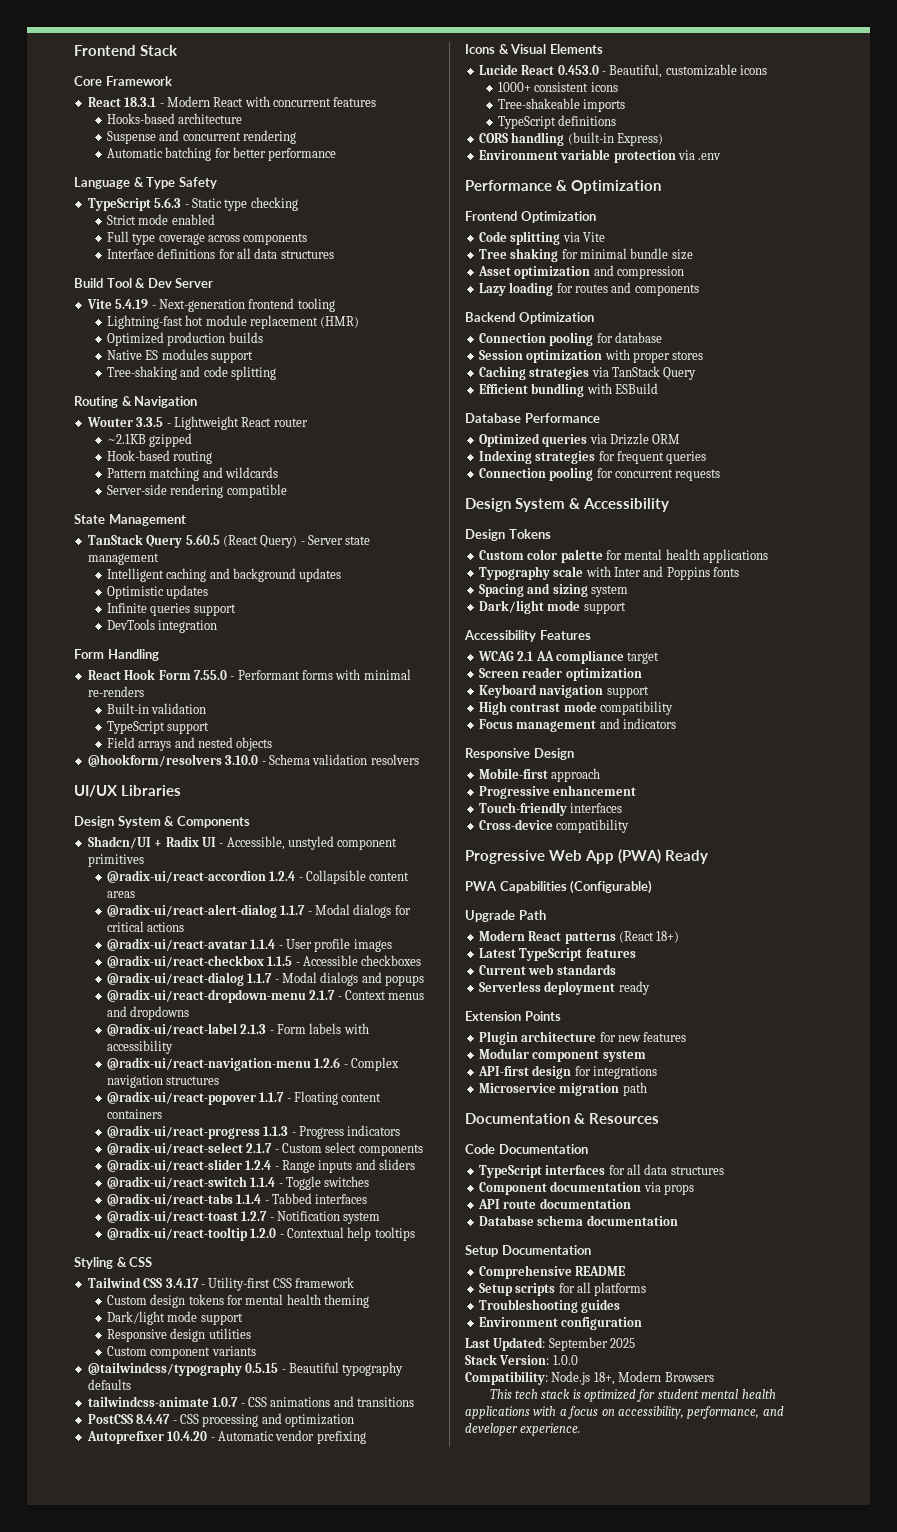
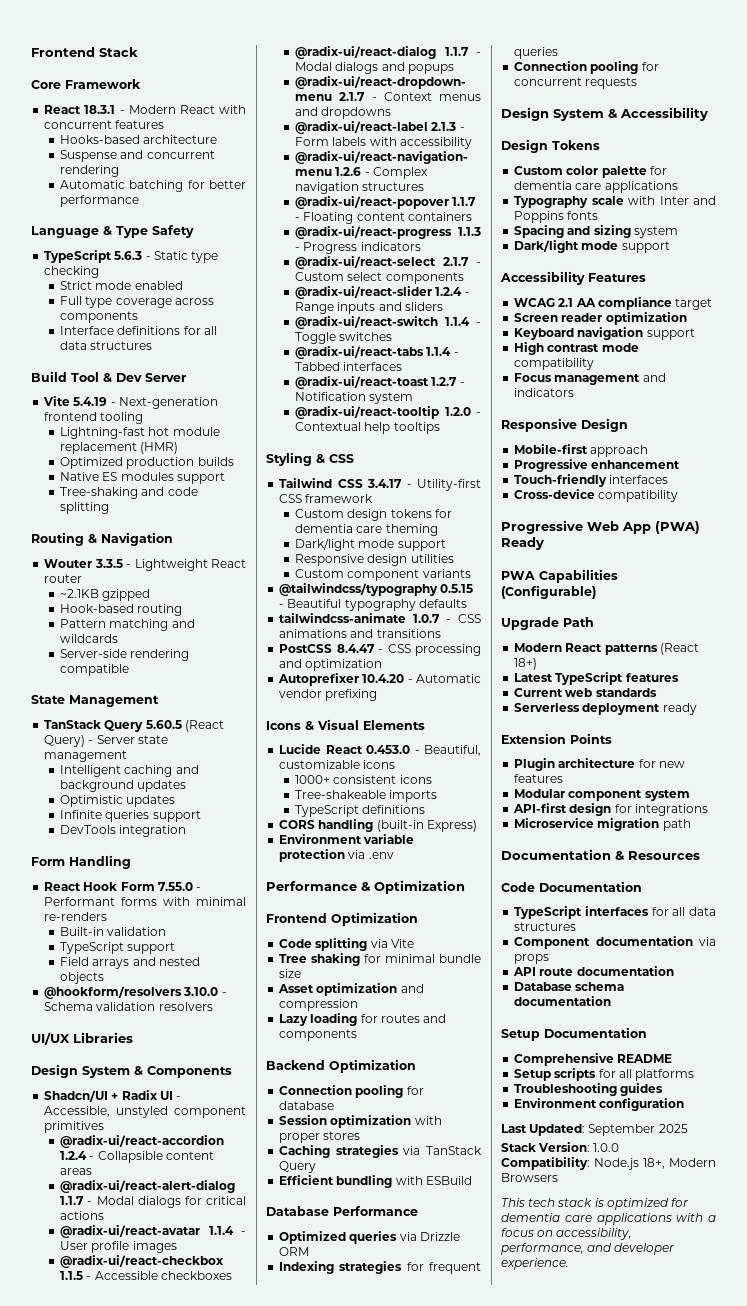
[245,1294,321,1305] mental health -> [295,524,383,533] dementia care
[624,549,700,560] mental health -> [514,181,602,190] dementia care
[657,1389,776,1399] student mental health -> [501,1213,592,1222] dementia care

